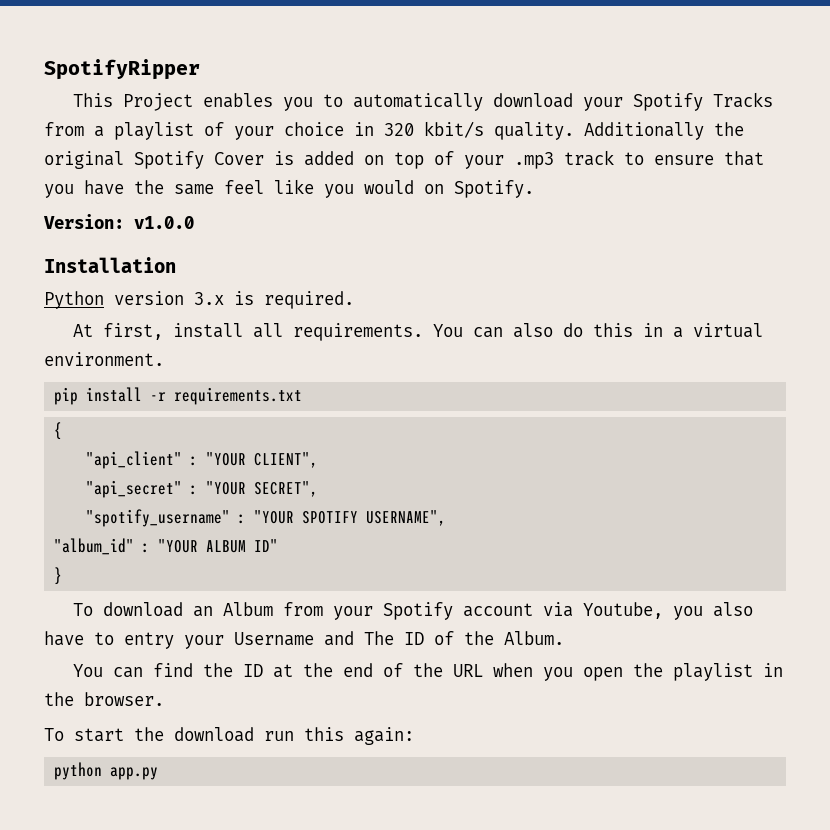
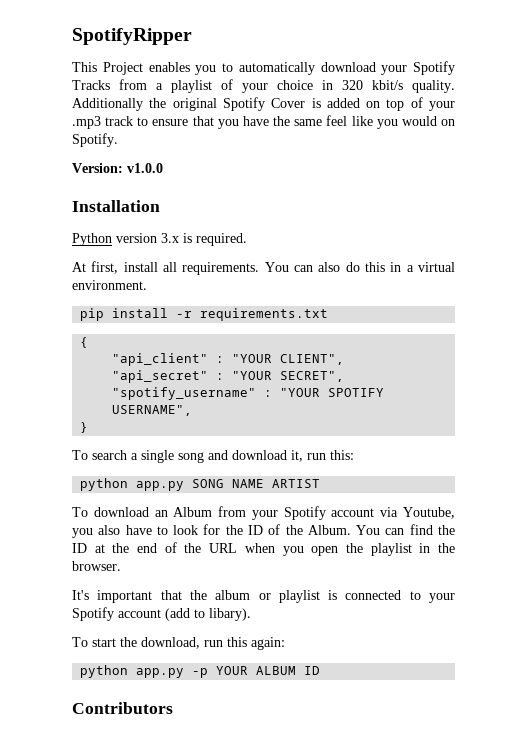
[54,538,279,555] [54,567,63,585] "album_id" : "YOUR ALBUM ID" // } -> [80,422,89,433] [72,450,354,463] [80,478,321,491] } // To search a single song and download it, run this: // python app.py SONG NAME ARTIST
[124,631,394,649] entry your Username and The -> [173,524,243,535] look for the
(564, 638) // -> (351, 530) none
(164, 699) none -> [72,590,456,603] [72,607,251,621] // It's important that the album or playlist is connected to your Spotify account (add to libary).
[174,727,254,742] download -> [141,637,200,649] download,
(159, 773) none -> [192,666,321,678] [72,702,173,714] -p YOUR ALBUM ID // Contributors

